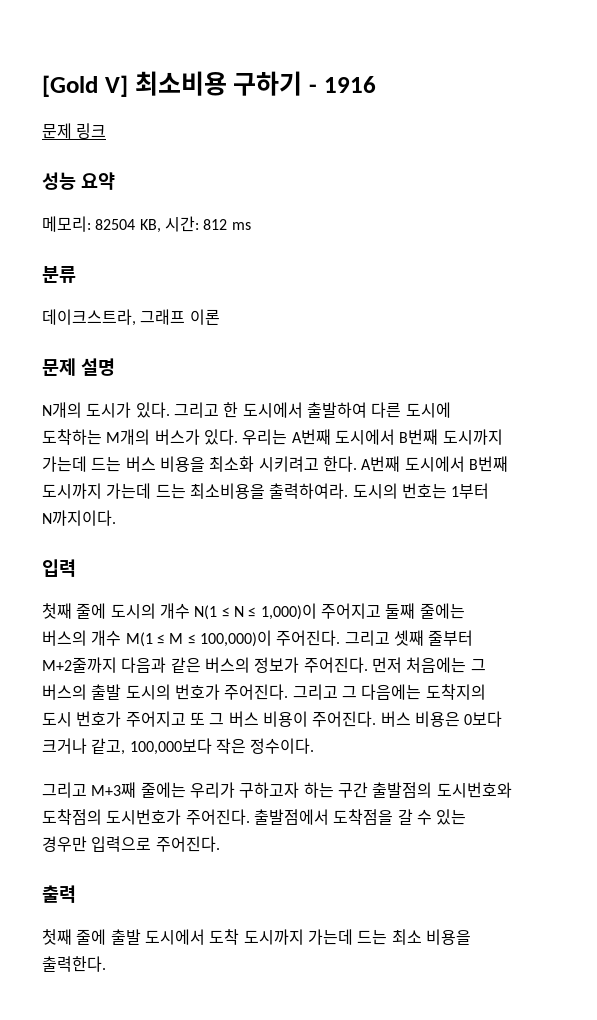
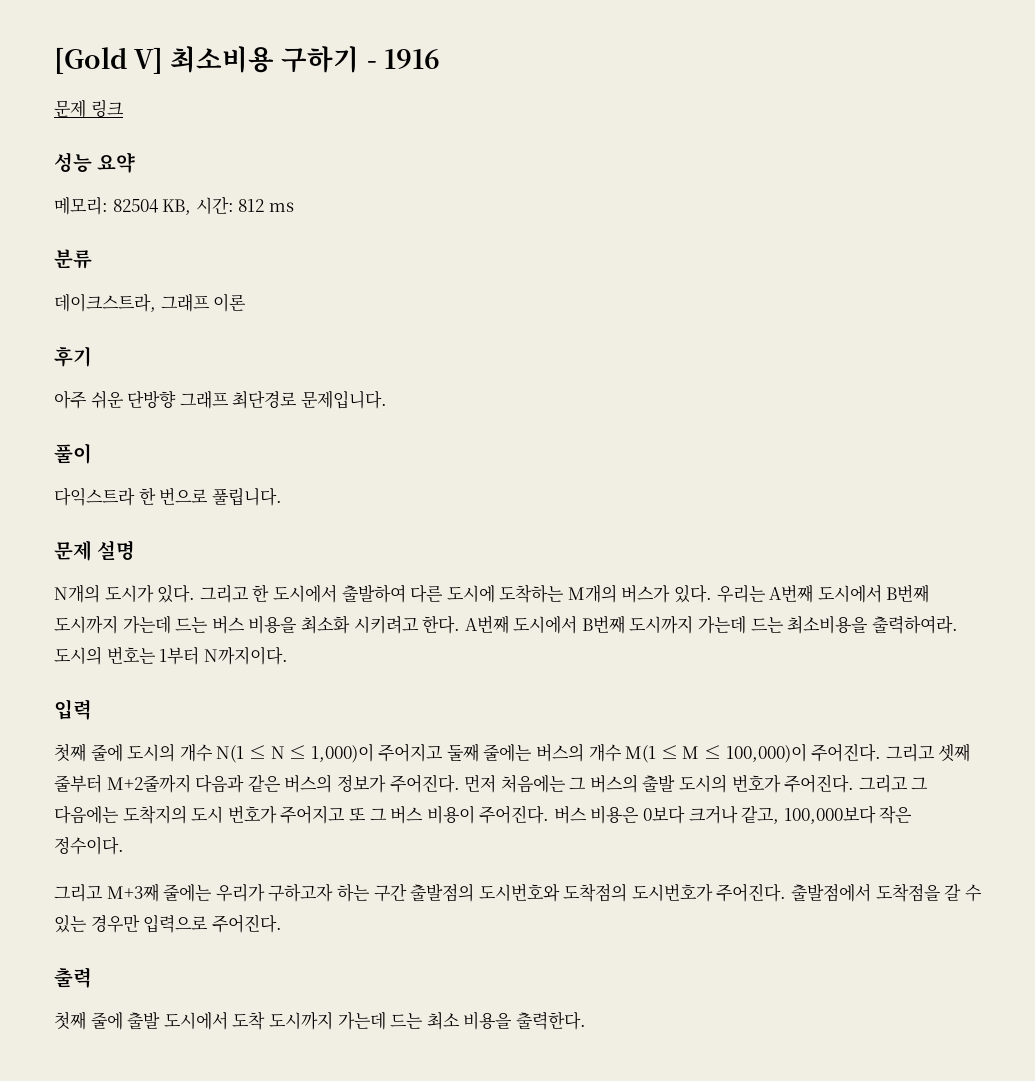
(220, 317) none -> [54,346,92,367] [54,390,387,409] [54,443,92,464] [54,487,282,506] // 후기 // 아주 쉬운 단방향 그래프 최단경로 문제입니다. // 풀이 // 다익스트라 한 번으로 풀립니다.

